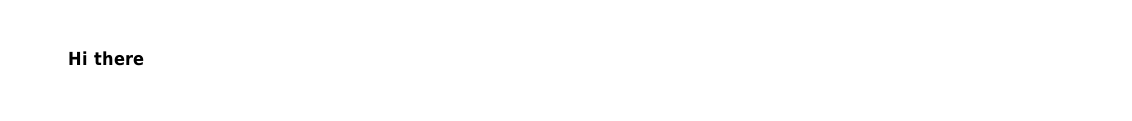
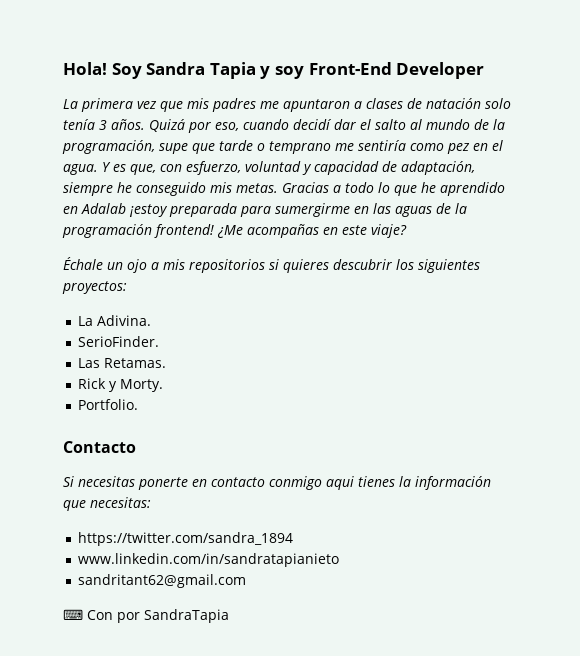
[68,51,144,66] Hi there -> [63,62,485,79] [63,98,511,112] [63,119,505,133] [62,140,503,154] [63,161,475,175] [63,182,505,196] [63,203,467,217] [62,224,407,238] [63,257,480,273] [62,281,127,294] [77,315,151,326] [77,336,159,347] [77,358,166,368] [77,378,163,392] [77,399,138,410] [63,441,136,453] [63,476,491,490] [63,497,151,511] [77,532,293,546] [77,553,339,567] [77,574,246,588] [63,609,229,623] Hola! Soy Sandra Tapia y soy Front-End Developer // La primera vez que mis padres me apuntaron a clases de natación solo tenía 3 años. Quizá por eso, cuando decidí dar el salto al mundo de la programación, supe que tarde o temprano me sentiría como pez en el agua. Y es que, con esfuerzo, voluntad y capacidad de adaptación, siempre he conseguido mis metas. Gracias a todo lo que he aprendido en Adalab ¡estoy preparada para sumergirme en las aguas de la programación frontend! ¿Me acompañas en este viaje? // Échale un ojo a mis repositorios si quieres descubrir los siguientes proyectos: // La Adivina. // SerioFinder. // Las Retamas. // Rick y Morty. // Portfolio. // Contacto // Si necesitas ponerte en contacto conmigo aqui tienes la información que necesitas: // https://twitter.com/sandra_1894 // www.linkedin.com/in/sandratapianieto // sandritant62@gmail.com // ⌨ Con por SandraTapia

